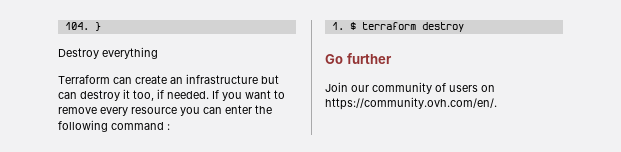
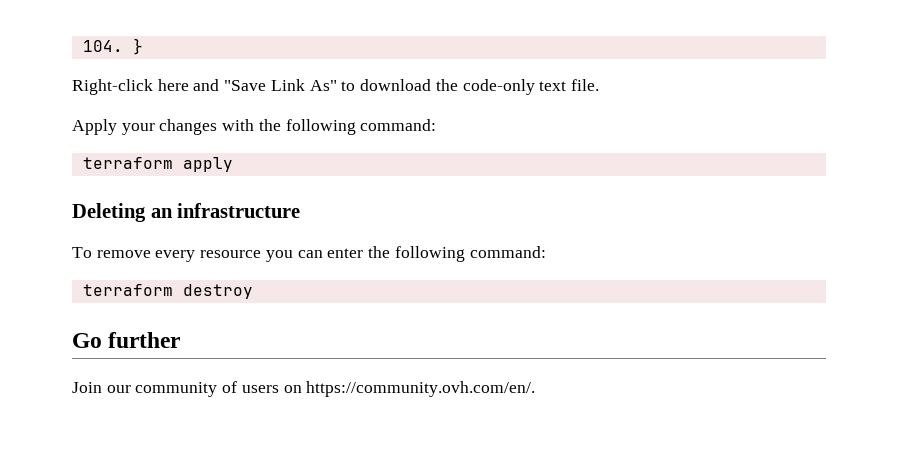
[58,47,158,59] [58,74,279,84] [58,89,285,101] Destroy everything // Terraform can create an infrastructure but can destroy it too, if needed. If you want to -> [72,79,599,95] [72,119,437,135] [82,157,233,172] [72,203,301,222] [72,247,92,258] Right-click here and "Save Link As" to download the code-only text file. // Apply your changes with the following command: // terraform apply // Deleting an infrastructure // To
[111,122,170,130] [331,22,356,30] command : // 1. $ -> [469,246,546,258] command: //

